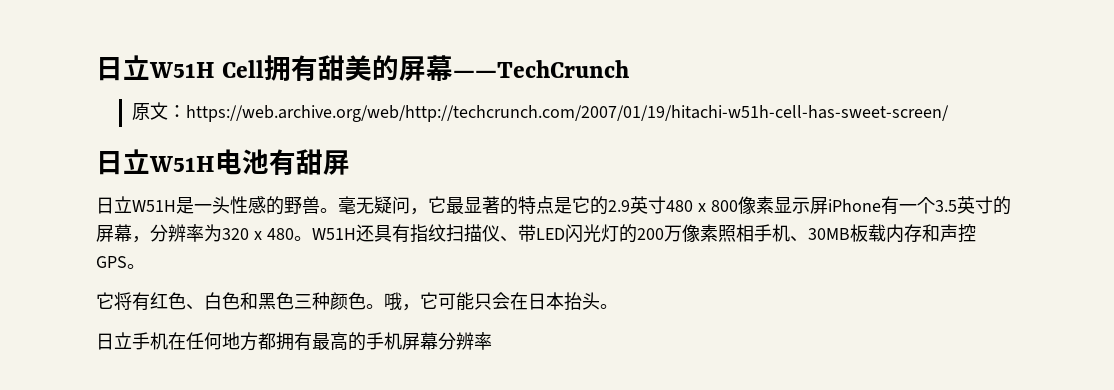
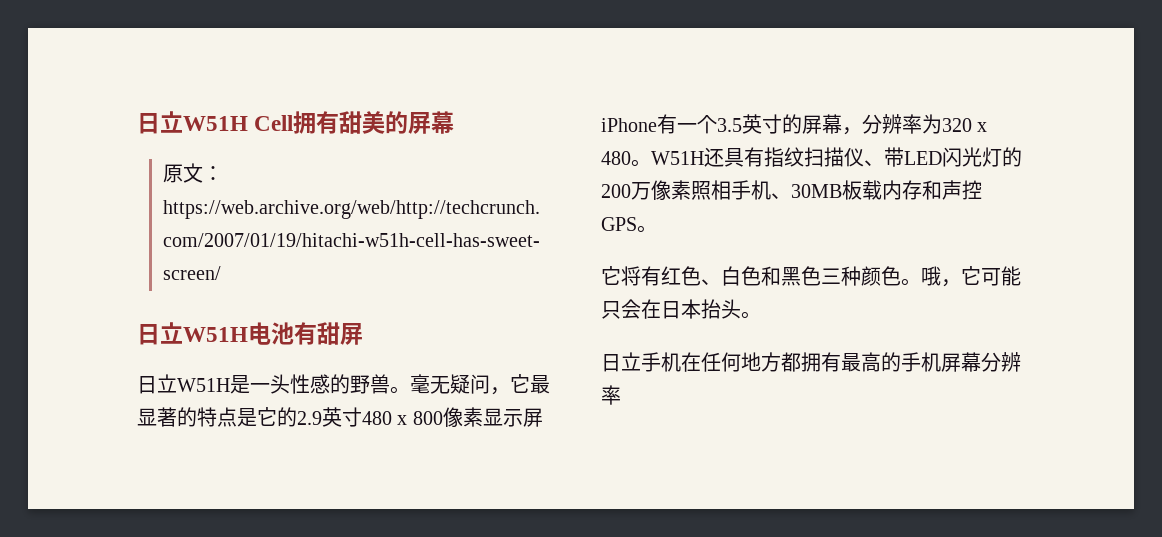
[453,60,630,78] ——TechCrunch -> (455, 122) none

